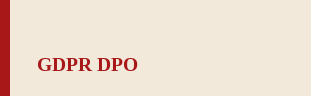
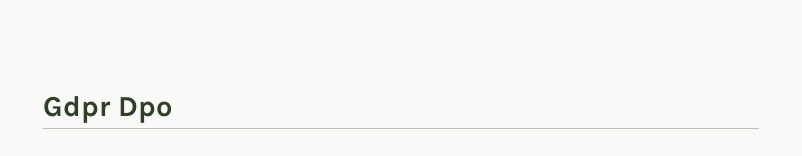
[37,58,139,71] GDPR DPO -> [43,96,172,123] Gdpr Dpo

